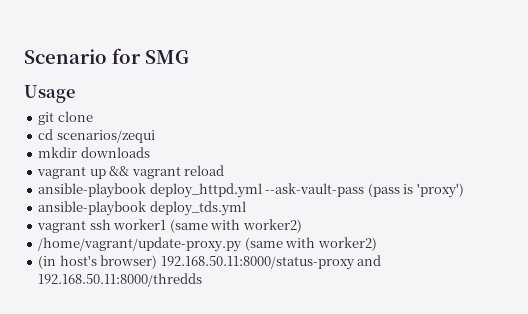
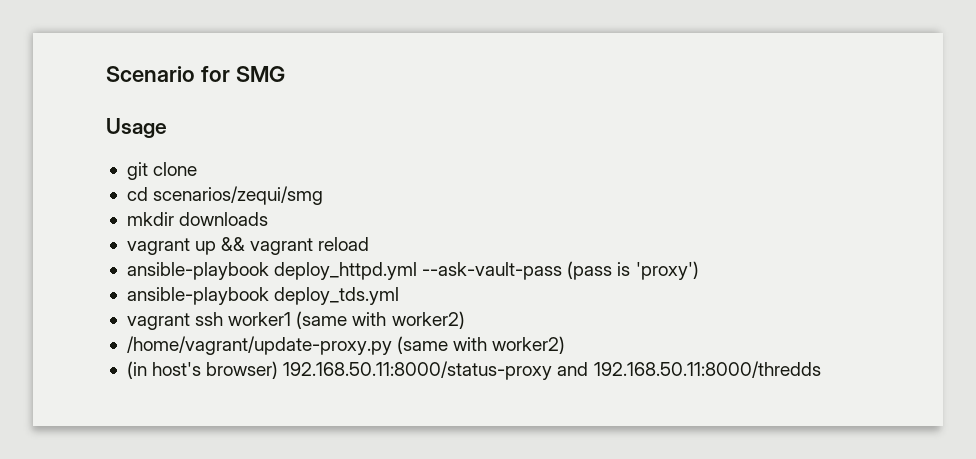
[56,130,155,143] scenarios/zequi -> [153,186,324,205] scenarios/zequi/smg

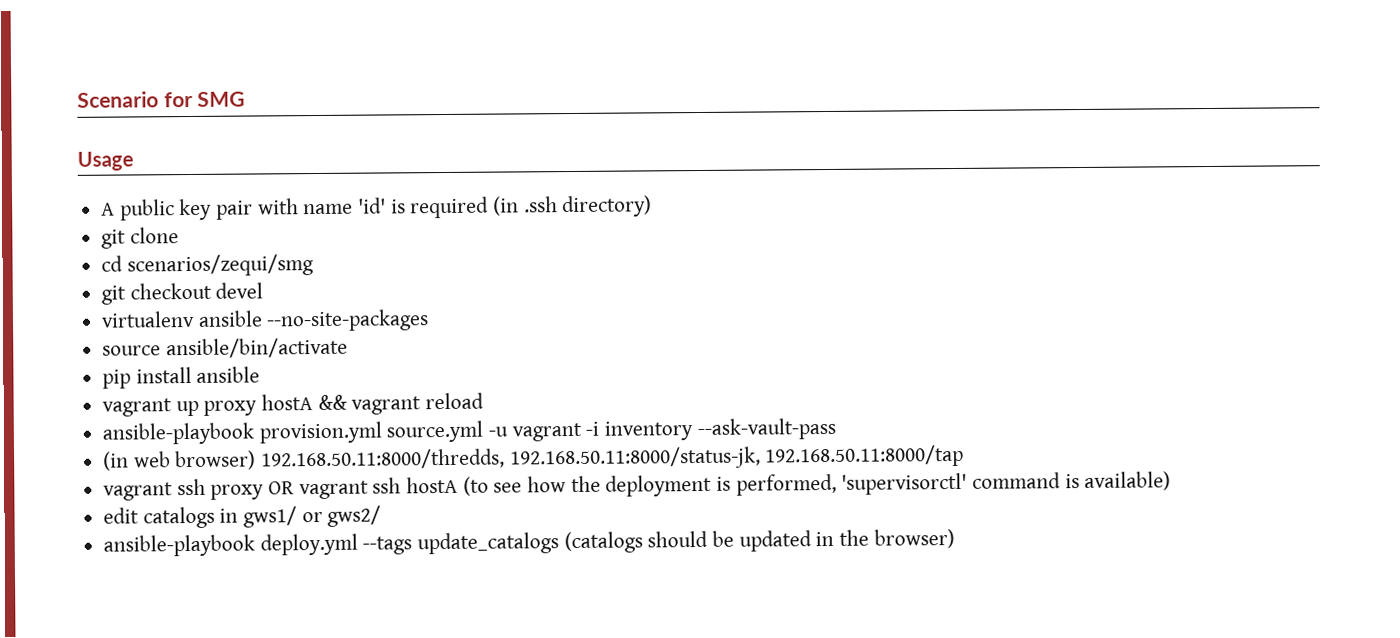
[126,162,198,180] [126,186,324,205] [126,212,269,226] git clone // cd scenarios/zequi/smg // mkdir downloads -> [101,195,653,221] [101,227,179,249] [101,254,314,277] [101,282,264,305] [101,309,430,332] [102,337,348,359] [102,366,261,389] A public key pair with name 'id' is required (in .ssh directory) // git clone // cd scenarios/zequi/smg // git checkout devel // virtualenv ansible --no-site-packages // source ansible/bin/activate // pip install ansible
(217, 248) none -> [203,394,314,416] proxy hostA
[274,261,699,280] [126,287,400,305] [126,311,465,330] [126,336,566,355] [126,361,821,380] deploy_httpd.yml --ask-vault-pass (pass is 'proxy') // ansible-playbook deploy_tds.yml // vagrant ssh worker1 (same with worker2) // /home/vagrant/update-proxy.py (same with worker2) // (in host's browser) 192.168.50.11:8000/status-proxy and 192.168.50.11:8000/thredds -> [258,417,836,444] [103,444,965,471] [103,471,1172,501] [103,505,382,529] [103,529,955,557] provision.yml source.yml -u vagrant -i inventory --ask-vault-pass // (in web browser) 192.168.50.11:8000/thredds, 192.168.50.11:8000/status-jk, 192.168.50.11:8000/tap // vagrant ssh proxy OR vagrant ssh hostA (to see how the deployment is performed, 'supervisorctl' command is available) // edit catalogs in gws1/ or gws2/ // ansible-playbook deploy.yml --tags update_catalogs (catalogs should be updated in the browser)

